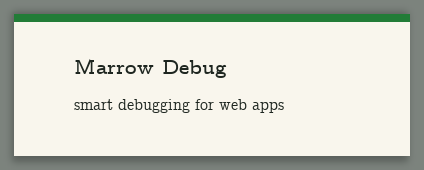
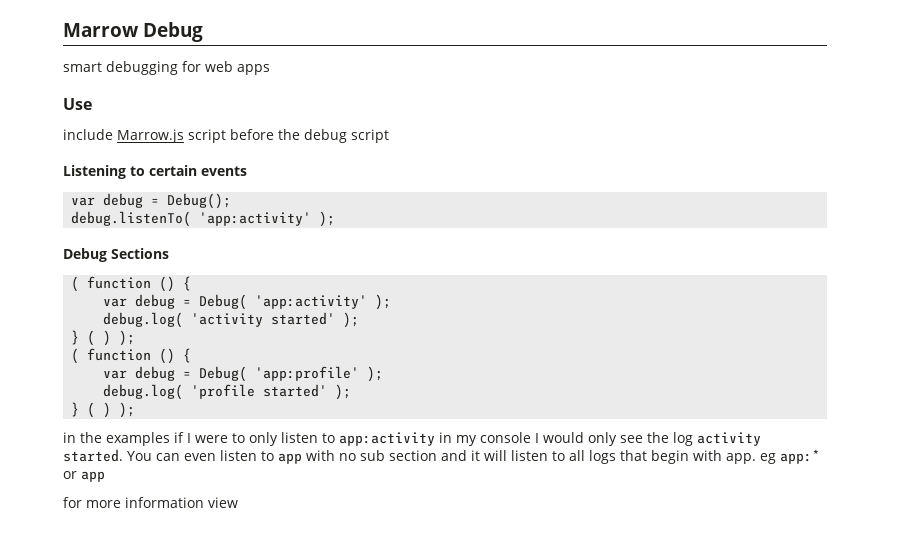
(284, 107) none -> [63,98,92,110] [63,129,389,143] [63,165,247,179] [71,193,232,209] [71,211,336,227] [63,248,169,262] [71,276,192,292] [103,294,392,310] [103,312,360,328] [71,330,136,346] [71,348,192,364] [103,366,384,382] [103,384,352,400] [71,402,136,418] [63,432,761,446] [63,449,820,464] [63,471,105,482] [63,497,238,508] // Use // include Marrow.js script before the debug script // Listening to certain events // var debug = Debug(); // debug.listenTo( 'app:activity' ); // Debug Sections // ( function () { // var debug = Debug( 'app:activity' ); // debug.log( 'activity started' ); // } ( ) ); // ( function () { // var debug = Debug( 'app:profile' ); // debug.log( 'profile started' ); // } ( ) ); // in the examples if I were to only listen to app:activity in my console I would only see the log activity started. You can even listen to app with no sub section and it will listen to all logs that begin with app. eg app:* or app // for more information view

